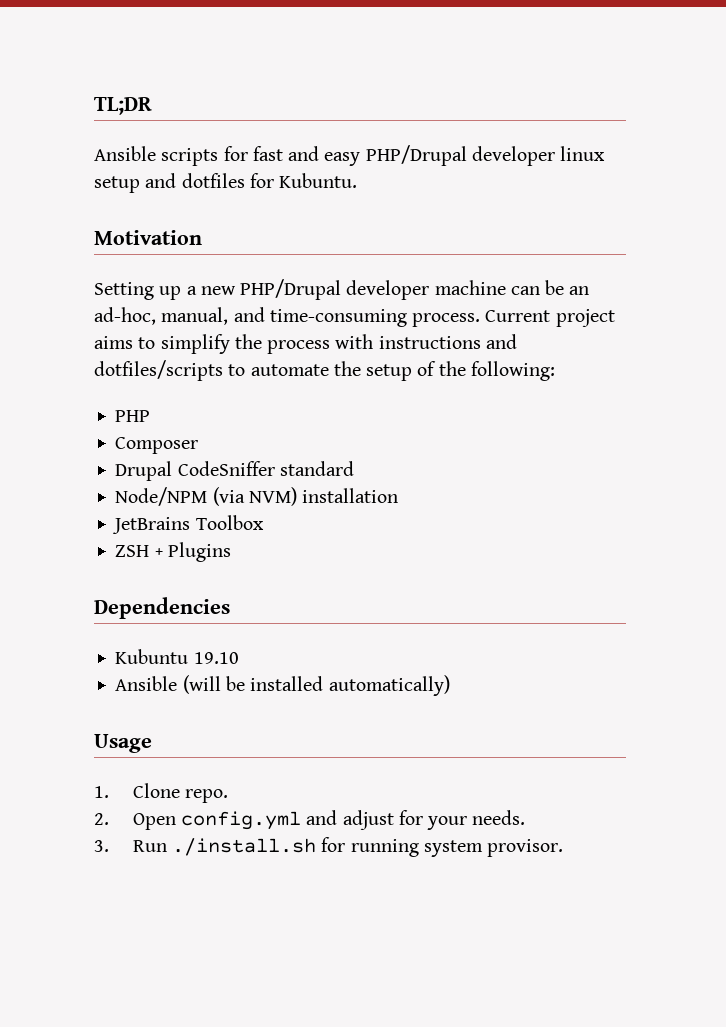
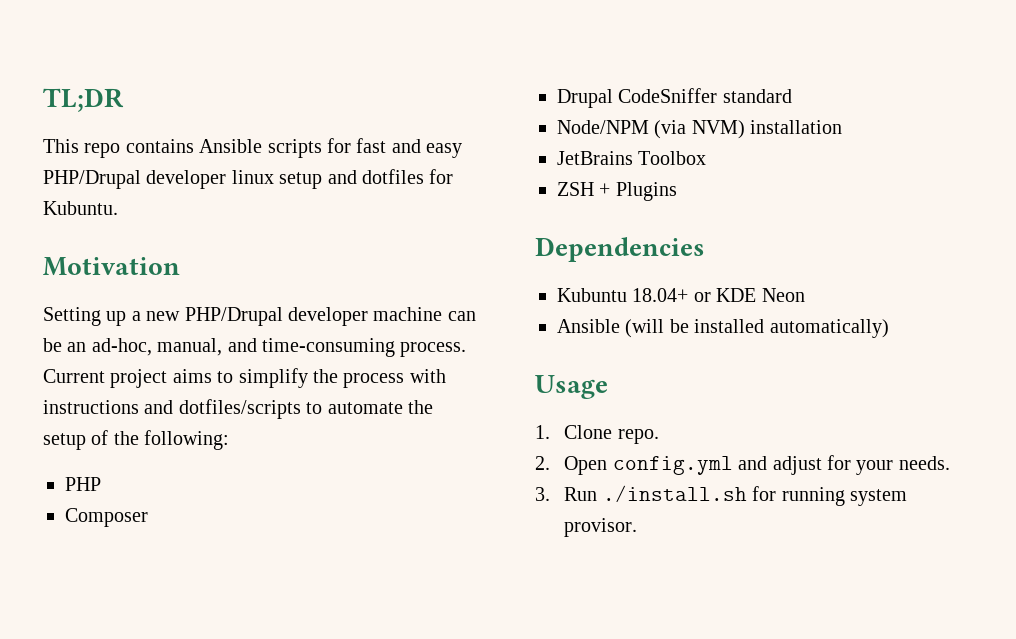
(152, 106) none -> [43,139,194,158] This repo contains
[193,652,239,664] 19.10 -> [632,288,805,302] 18.04+ or KDE Neon

